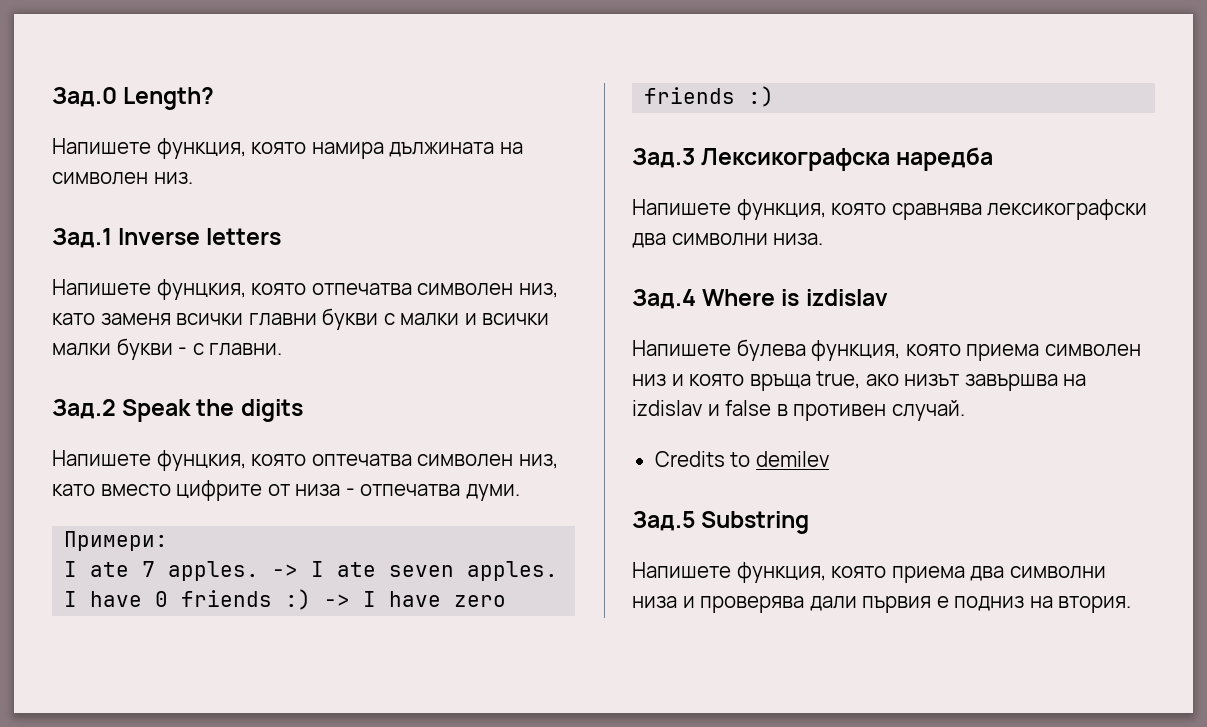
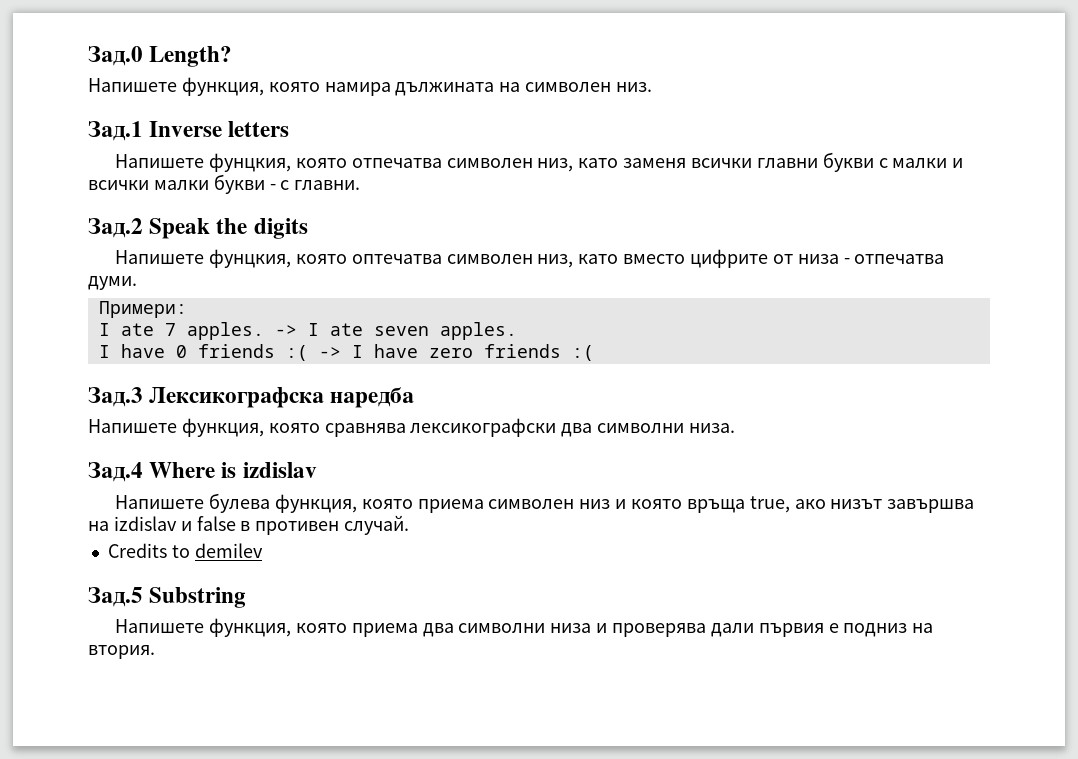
[285,589,312,610] :) -> [285,345,308,361] :(
[748,86,775,107] :) -> [571,345,594,361] :(

